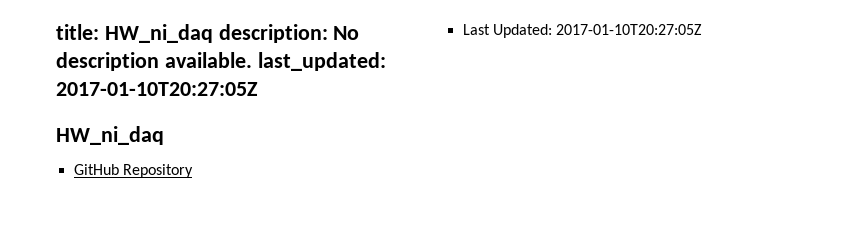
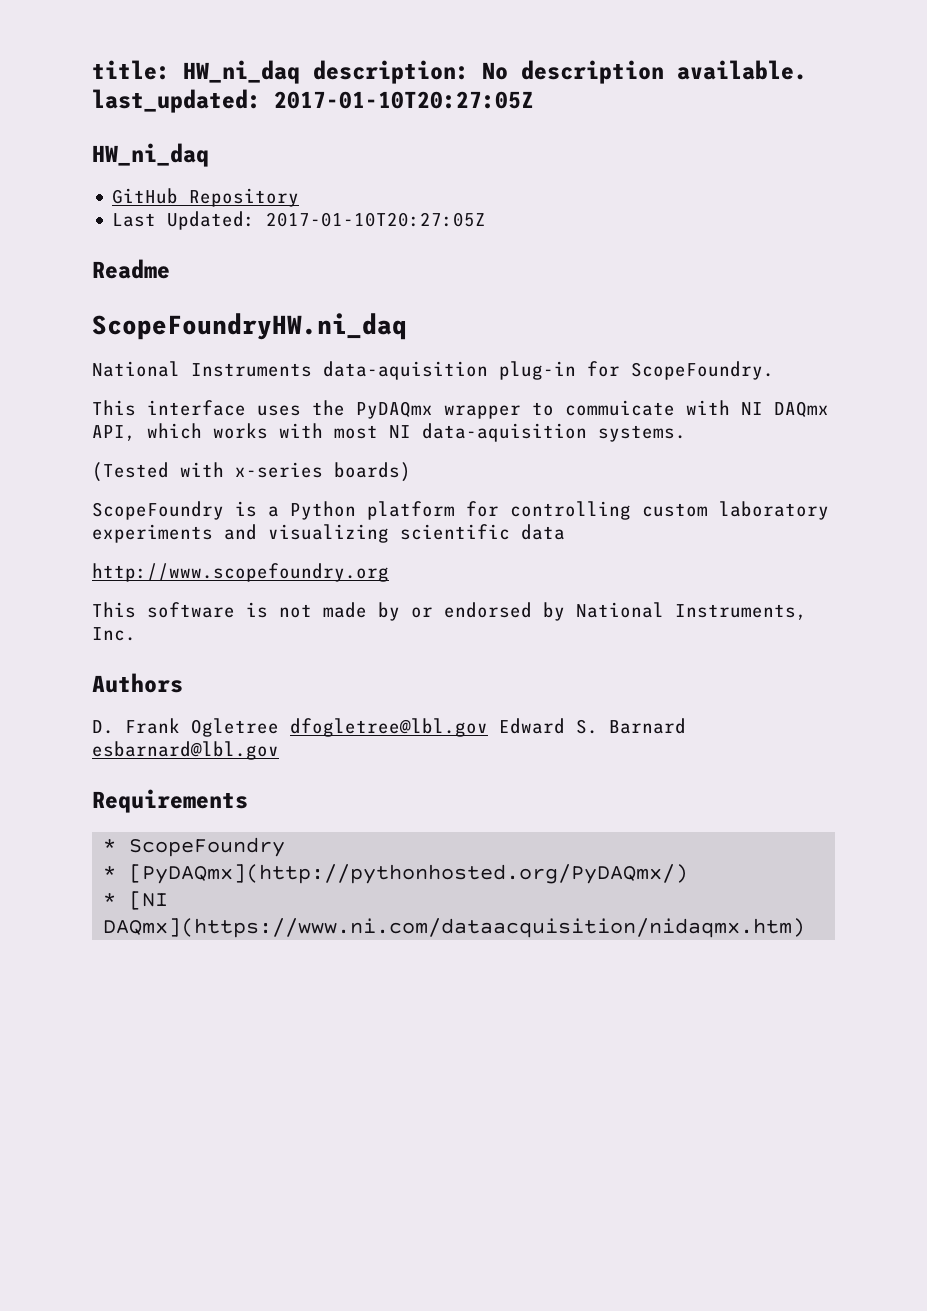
(703, 29) none -> [92,259,170,279] [92,313,407,340] [92,361,774,380] [92,400,829,419] [92,423,686,442] [92,462,411,482] [92,501,829,520] [92,524,565,543] [92,563,389,582] [92,602,807,621] [92,627,136,641] [92,673,183,693] [92,718,686,737] [92,741,279,760] [92,789,248,813] [103,837,286,857] [103,864,689,884] [103,891,169,910] [103,918,806,938] // Readme // ScopeFoundryHW.ni_daq // National Instruments data-aquisition plug-in for ScopeFoundry. // This interface uses the PyDAQmx wrapper to commuicate with NI DAQmx API, which works with most NI data-aquisition systems. // (Tested with x-series boards) // ScopeFoundry is a Python platform for controlling custom laboratory experiments and visualizing scientific data // http://www.scopefoundry.org // This software is not made by or endorsed by National Instruments, Inc. // Authors // D. Frank Ogletree dfogletree@lbl.gov Edward S. Barnard esbarnard@lbl.gov // Requirements // * ScopeFoundry // * [PyDAQmx](http://pythonhosted.org/PyDAQmx/) // * [NI DAQmx](https://www.ni.com/dataacquisition/nidaqmx.htm)

